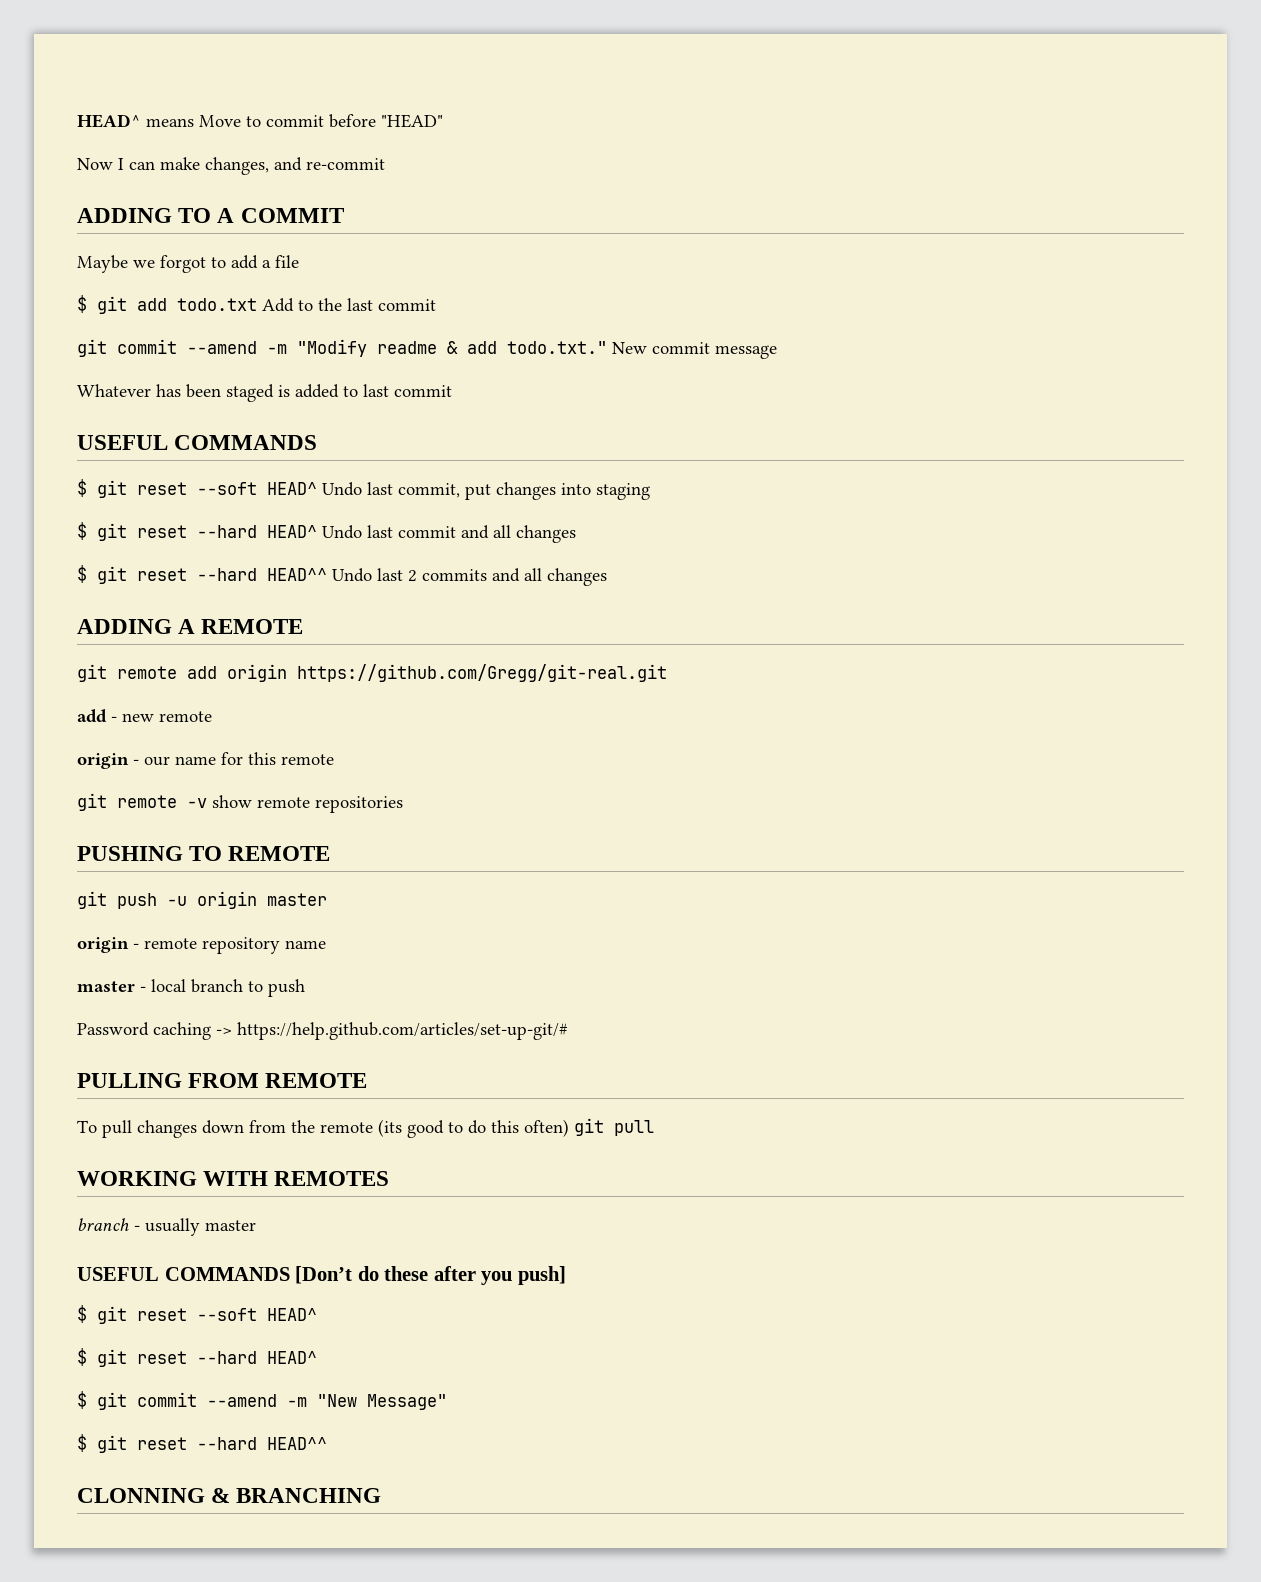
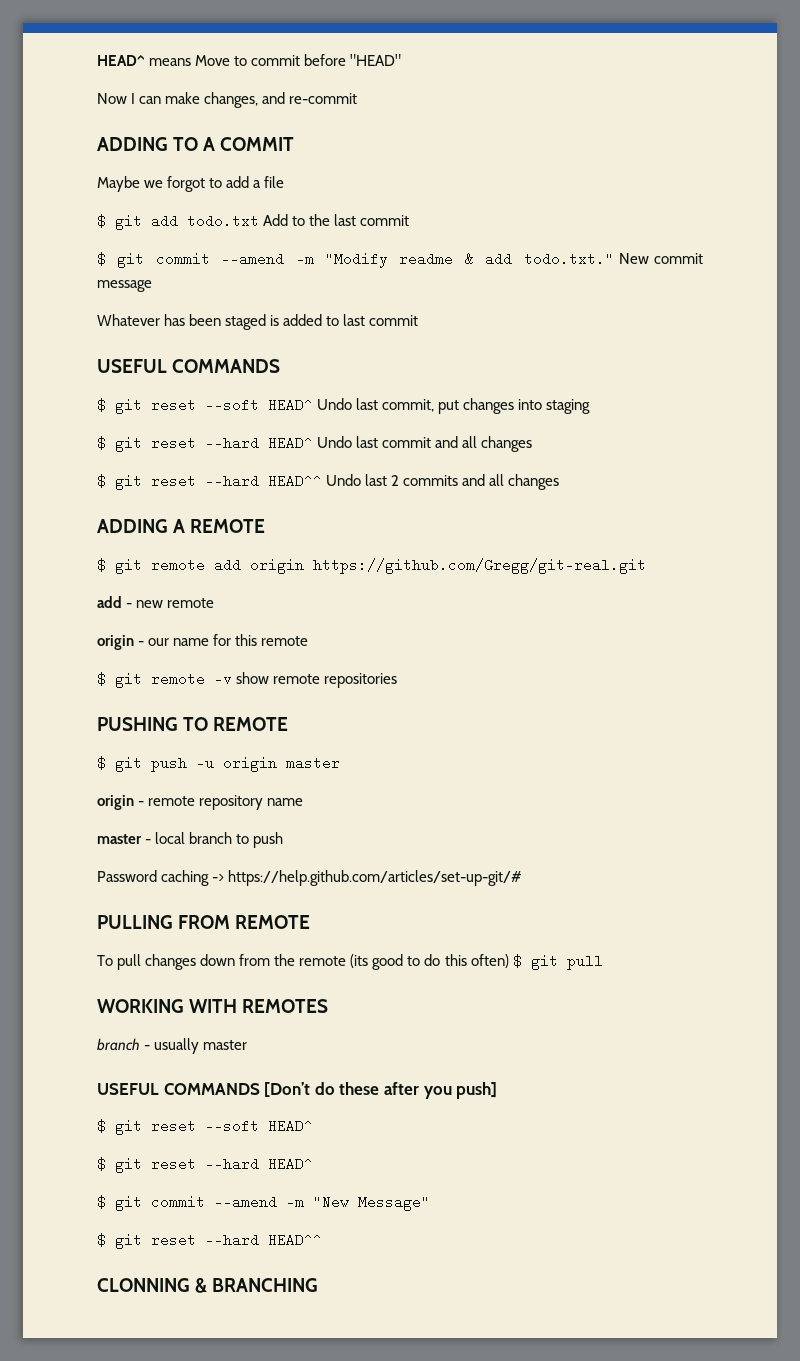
(436, 305) none -> [97,252,106,266] $
(304, 626) none -> [97,558,106,572] $
(334, 759) none -> [97,672,106,686] $
(331, 853) none -> [97,756,106,770] $
(569, 1128) none -> [512,954,522,968] $

